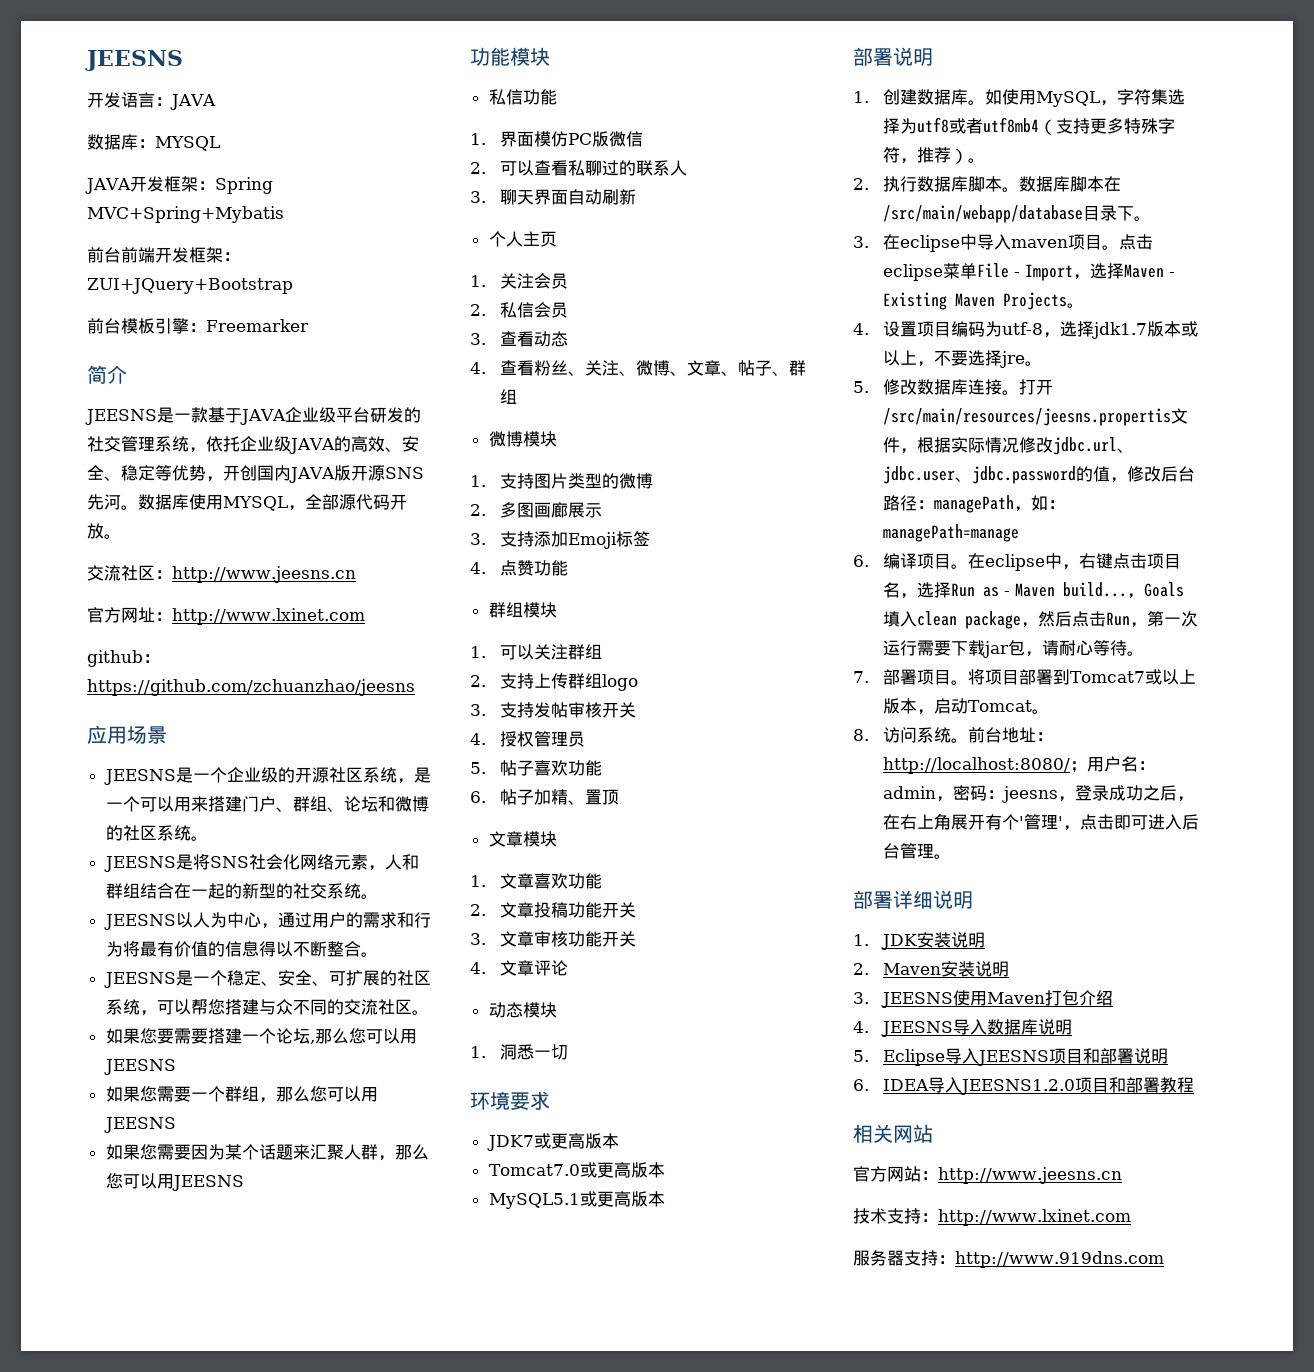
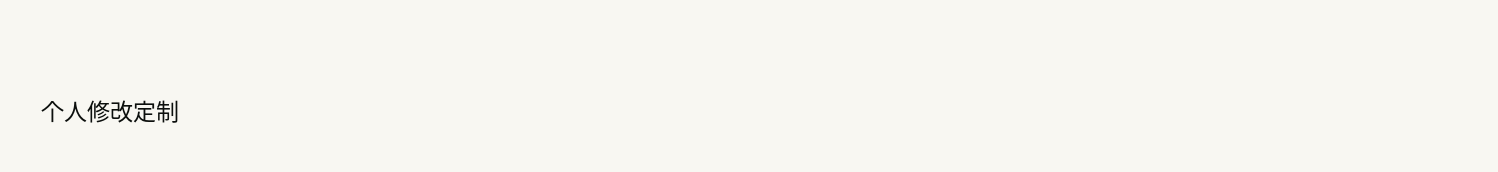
[85,50,183,71] [87,92,216,110] [87,134,220,151] [85,176,273,194] [87,206,284,223] [87,247,240,263] [87,278,293,294] [87,318,309,334] [87,365,127,384] [85,407,421,425] [87,436,419,454] [87,465,424,483] [87,494,407,511] [87,523,121,539] [87,565,356,583] [87,607,365,625] [87,650,160,667] [87,679,415,696] [87,725,167,744] [103,767,431,785] [105,796,429,812] [105,825,208,841] [103,854,419,872] [105,883,378,899] [103,912,431,930] [105,941,378,957] [103,970,431,988] [105,999,429,1016] [105,1028,417,1044] [103,1059,176,1075] [105,1086,378,1103] [103,1117,176,1133] [105,1144,429,1161] [105,1173,244,1191] [470,47,550,66] [488,89,557,105] [470,131,644,147] [470,160,688,176] [470,189,637,205] [488,231,557,247] [470,273,569,289] [470,302,569,318] [470,331,569,347] [470,360,807,376] [500,389,518,404] [488,431,557,447] [470,473,654,489] [470,502,603,518] [470,531,651,549] [470,560,569,576] [488,602,557,618] [470,644,603,660] [470,673,639,691] [470,702,637,718] [470,731,586,747] [470,760,603,776] [470,789,620,805] [488,831,557,847] [470,873,603,889] [470,902,637,918] [470,931,637,947] [470,960,569,976] [488,1002,557,1018] [470,1044,569,1060] [470,1091,550,1110] [486,1133,619,1151] [488,1162,665,1178] [488,1191,665,1209] [853,47,933,66] [853,89,1186,107] [883,117,1176,135] [883,147,986,164] [853,176,1122,192] [883,205,1152,223] [853,234,1154,252] [883,263,1176,281] [883,292,1085,310] [853,321,1199,339] [883,350,1043,368] [853,379,1054,395] [883,408,1189,426] [883,437,1135,455] [883,466,1196,484] [883,495,1066,513] [883,524,1020,542] [853,553,1182,571] [883,582,1185,599] [883,611,1199,629] [883,640,1145,658] [853,669,1196,685] [883,698,1049,715] [853,727,1054,743] [883,756,1156,774] [883,785,1195,803] [883,813,1200,831] [883,843,952,859] [853,890,973,909] [853,932,986,950] [853,961,1010,977] [853,990,1114,1008] [853,1019,1073,1037] [853,1048,1169,1066] [853,1077,1195,1095] [853,1124,933,1143] [853,1166,1122,1184] [853,1208,1131,1226] [853,1250,1164,1268] JEESNS // 开发语言：JAVA // 数据库：MYSQL // JAVA开发框架：Spring MVC+Spring+Mybatis // 前台前端开发框架：ZUI+JQuery+Bootstrap // 前台模板引擎：Freemarker // 简介 // JEESNS是一款基于JAVA企业级平台研发的社交管理系统，依托企业级JAVA的高效、安全、稳定等优势，开创国内JAVA版开源SNS先河。数据库使用MYSQL，全部源代码开放。 // 交流社区：http://www.jeesns.cn // 官方网址：http://www.lxinet.com // github：https://github.com/zchuanzhao/jeesns // 应用场景 // JEESNS是一个企业级的开源社区系统，是一个可以用来搭建门户、群组、论坛和微博的社区系统。 // JEESNS是将SNS社会化网络元素，人和群组结合在一起的新型的社交系统。 // JEESNS以人为中心，通过用户的需求和行为将最有价值的信息得以不断整合。 // JEESNS是一个稳定、安全、可扩展的社区系统，可以帮您搭建与众不同的交流社区。 // 如果您要需要搭建一个论坛,那么您可以用JEESNS // 如果您需要一个群组，那么您可以用JEESNS // 如果您需要因为某个话题来汇聚人群，那么您可以用JEESNS // 功能模块 // 私信功能 // 1.界面模仿PC版微信 // 2.可以查看私聊过的联系人 // 3.聊天界面自动刷新 // 个人主页 // 1.关注会员 // 2.私信会员 // 3.查看动态 // 4.查看粉丝、关注、微博、文章、帖子、群组 // 微博模块 // 1.支持图片类型的微博 // 2.多图画廊展示 // 3.支持添加Emoji标签 // 4.点赞功能 // 群组模块 // 1.可以关注群组 // 2.支持上传群组logo // 3.支持发帖审核开关 // 4.授权管理员 // 5.帖子喜欢功能 // 6.帖子加精、置顶 // 文章模块 // 1.文章喜欢功能 // 2.文章投稿功能开关 // 3.文章审核功能开关 // 4.文章评论 // 动态模块 // 1.洞悉一切 // 环境要求 // JDK7或更高版本 // Tomcat7.0或更高版本 // MySQL5.1或更高版本 // 部署说明 // 1.创建数据库。如使用MySQL，字符集选择为utf8或者utf8mb4（支持更多特殊字符，推荐）。 // 2.执行数据库脚本。数据库脚本在/src/main/webapp/database目录下。 // 3.在eclipse中导入maven项目。点击eclipse菜单File - Import，选择Maven - Existing Maven Projects。 // 4.设置项目编码为utf-8，选择jdk1.7版本或以上，不要选择jre。 // 5.修改数据库连接。打开/src/main/resources/jeesns.propertis文件，根据实际情况修改jdbc.url、jdbc.user、jdbc.password的值，修改后台路径：managePath，如：managePath=manage // 6.编译项目。在eclipse中，右键点击项目名，选择Run as - Maven build...，Goals填入clean package，然后点击Run，第一次运行需要下载jar包，请耐心等待。 // 7.部署项目。将项目部署到Tomcat7或以上版本，启动Tomcat。 // 8.访问系统。前台地址：http://localhost:8080/；用户名：admin，密码：jeesns，登录成功之后，在右上角展开有个'管理'，点击即可进入后台管理。 // 部署详细说明 // 1. JDK安装说明 // 2. Maven安装说明 // 3. JEESNS使用Maven打包介绍 // 4. JEESNS导入数据库说明 // 5. Eclipse导入JEESNS项目和部署说明 // 6. IDEA导入JEESNS1.2.0项目和部署教程 // 相关网站 // 官方网站：http://www.jeesns.cn // 技术支持：http://www.lxinet.com // 服务器支持：http://www.919dns.com -> [41,100,179,123] 个人修改定制

